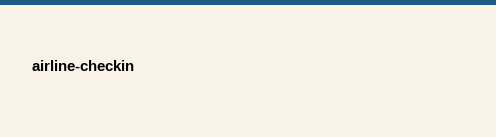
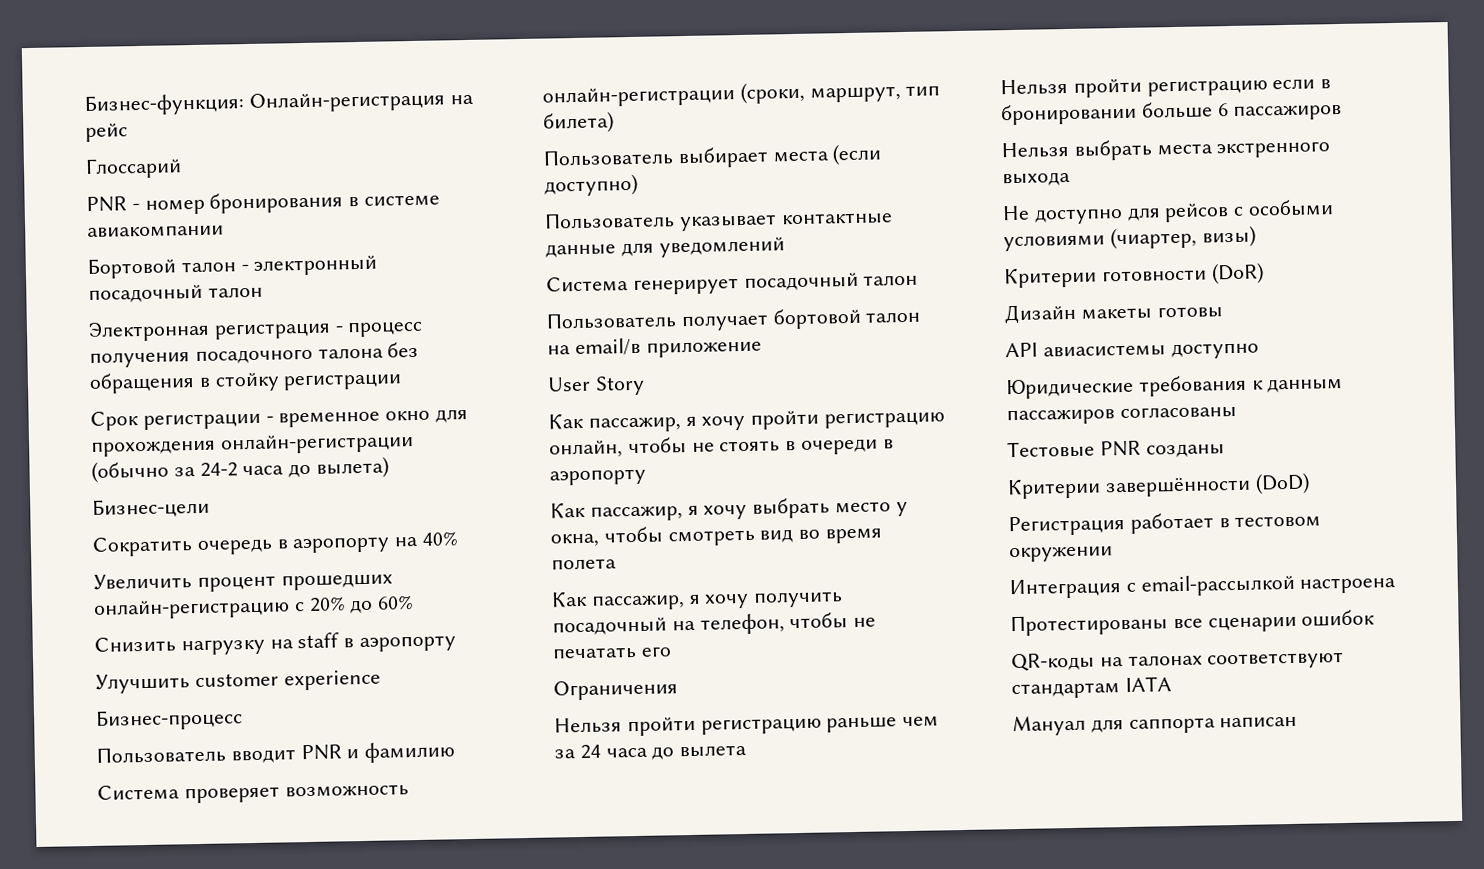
[32,60,134,71] airline-checkin -> [84,90,474,116] [85,123,128,142] [85,157,182,179] [86,191,441,215] [87,224,224,238] [87,255,378,279] [88,284,263,303] [88,320,424,342] [89,341,420,368] [89,372,403,394] [90,409,469,431] [91,433,414,457] [91,456,390,483] [92,497,210,518] [92,531,459,557] [93,573,393,593] [93,595,415,620] [94,632,457,656] [95,669,381,694] [95,708,243,731] [96,741,456,764] [97,784,409,804] [542,81,941,108] [543,111,614,134] [543,143,883,169] [544,173,638,197] [544,211,893,232] [545,237,785,258] [546,272,919,295] [546,307,921,332] [547,337,762,358] [547,375,645,396] [548,410,946,433] [549,437,894,459] [549,468,646,486] [550,497,908,522] [550,526,884,548] [551,558,617,570] [551,591,844,611] [552,612,877,636] [552,646,672,660] [553,679,678,701] [554,716,940,737] [554,744,748,760] [1000,78,1332,98] [1001,101,1343,126] [1001,139,1331,161] [1002,171,1071,187] [1002,199,1335,225] [1003,225,1256,252] [1004,262,1264,289] [1004,303,1223,325] [1005,342,1259,360] [1006,374,1344,400] [1006,405,1237,426] [1007,440,1225,459] [1007,472,1310,500] [1008,512,1322,537] [1009,545,1113,563] [1009,573,1397,600] [1010,609,1376,637] [1011,652,1345,672] [1011,676,1172,700] [1012,714,1298,737] Бизнес-функция: Онлайн-регистрация на рейс // Глоссарий // PNR - номер бронирования в системе авиакомпании // Бортовой талон - электронный посадочный талон // Электронная регистрация - процесс получения посадочного талона без обращения в стойку регистрации // Срок регистрации - временное окно для прохождения онлайн-регистрации (обычно за 24-2 часа до вылета) // Бизнес-цели // Сократить очередь в аэропорту на 40% // Увеличить процент прошедших онлайн-регистрацию с 20% до 60% // Снизить нагрузку на staff в аэропорту // Улучшить customer experience // Бизнес-процесс // Пользователь вводит PNR и фамилию // Система проверяет возможность онлайн-регистрации (сроки, маршрут, тип билета) // Пользователь выбирает места (если доступно) // Пользователь указывает контактные данные для уведомлений // Система генерирует посадочный талон // Пользователь получает бортовой талон на email/в приложение // User Story // Как пассажир, я хочу пройти регистрацию онлайн, чтобы не стоять в очереди в аэропорту // Как пассажир, я хочу выбрать место у окна, чтобы смотреть вид во время полета // Как пассажир, я хочу получить посадочный на телефон, чтобы не печатать его // Ограничения // Нельзя пройти регистрацию раньше чем за 24 часа до вылета // Нельзя пройти регистрацию если в бронировании больше 6 пассажиров // Нельзя выбрать места экстренного выхода // Не доступно для рейсов с особыми условиями (чиартер, визы) // Критерии готовности (DoR) // Дизайн макеты готовы // API авиасистемы доступно // Юридические требования к данным пассажиров согласованы // Тестовые PNR созданы // Критерии завершённости (DoD) // Регистрация работает в тестовом окружении // Интеграция с email-рассылкой настроена // Протестированы все сценарии ошибок // QR-коды на талонах соответствуют стандартам IATA // Мануал для саппорта написан

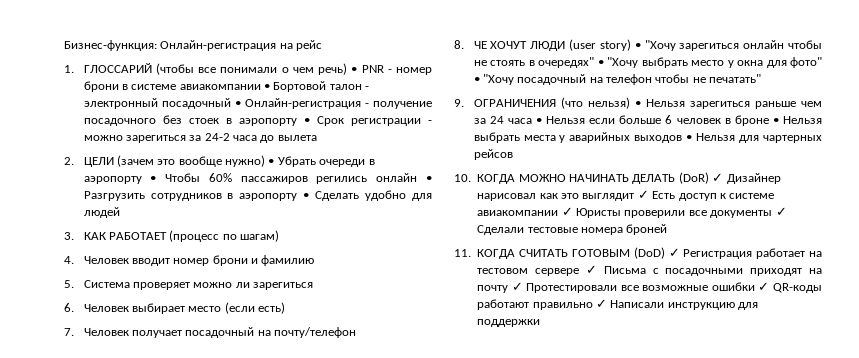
[85,157,182,179] Глоссарий // -> [64,63,358,75] 1. ГЛОССАРИЙ (чтобы все понимали о чем речь) •
[209,191,344,214] бронирования -> [83,81,119,92] брони
(224, 231) // -> [264,84,271,90] •
[207,286,263,298] [88,320,424,342] [89,341,420,368] [89,372,403,394] [90,409,469,431] [91,433,414,457] [91,456,390,483] [92,497,210,518] [92,531,459,557] [93,573,393,593] [93,595,415,620] [94,632,457,656] [95,669,381,694] [95,708,243,731] [96,744,342,764] талон // Электронная регистрация - процесс получения посадочного талона без обращения в стойку регистрации // Срок регистрации - временное окно для прохождения онлайн-регистрации (обычно за 24-2 часа до вылета) // Бизнес-цели // Сократить очередь в аэропорту на 40% // Увеличить процент прошедших онлайн-регистрацию с 20% до 60% // Снизить нагрузку на staff в аэропорту // Улучшить customer experience // Бизнес-процесс // Пользователь вводит PNR -> [234,98,433,109] [83,115,433,126] [83,133,317,143] [64,155,375,167] [83,173,432,184] [83,190,433,201] [83,207,120,218] [64,230,280,242] [64,255,248,266] • Онлайн-регистрация - получение посадочного без стоек в аэропорту • Срок регистрации - можно зарегиться за 24-2 часа до вылета // 2. ЦЕЛИ (зачем это вообще нужно) • Убрать очереди в аэропорту • Чтобы 60% пассажиров регились онлайн • Разгрузить сотрудников в аэропорту • Сделать удобно для людей // 3. КАК РАБОТАЕТ (процесс по шагам) // 4. Человек вводит номер брони
(456, 752) none -> [64,280,74,288] 5.
[284,784,409,798] [542,81,941,108] [543,111,614,134] [543,143,883,169] [544,173,638,197] [544,211,893,232] [545,237,785,258] [546,272,919,295] [546,307,921,332] [547,337,762,358] [547,375,645,396] [548,410,946,433] [549,437,894,459] [549,468,646,486] [550,497,908,522] [550,526,884,548] [551,558,617,570] [551,591,844,611] [552,612,877,636] [552,646,672,660] [553,679,678,701] [554,716,822,737] возможность онлайн-регистрации (сроки, маршрут, тип билета) // Пользователь выбирает места (если доступно) // Пользователь указывает контактные данные для уведомлений // Система генерирует посадочный талон // Пользователь получает бортовой талон на email/в приложение // User Story // Как пассажир, я хочу пройти регистрацию онлайн, чтобы не стоять в очереди в аэропорту // Как пассажир, я хочу выбрать место у окна, чтобы смотреть вид во время полета // Как пассажир, я хочу получить посадочный на телефон, чтобы не печатать его // Ограничения // Нельзя пройти регистрацию -> [193,282,314,290] [64,302,286,314] [64,327,357,338] [454,39,822,51] [473,57,823,68] [473,74,762,85] [454,97,750,109] можно ли зарегиться // 6. Человек выбирает место (если есть) // 7. Человек получает посадочный на почту/телефон // 8. ЧЕ ХОЧУТ ЛЮДИ (user story) • "Хочу зарегиться онлайн чтобы не стоять в очередях" • "Хочу выбрать место у окна для фото" • "Хочу посадочный на телефон чтобы не печатать" // 9. ОГРАНИЧЕНИЯ (что нельзя) • Нельзя зарегиться
[651,744,748,760] [1000,78,1332,98] [1001,101,1343,126] [1001,139,1331,161] [1002,171,1071,187] [1002,199,1335,225] [1003,225,1256,252] [1004,262,1264,289] [1004,303,1223,325] [1005,342,1259,360] [1006,374,1344,400] [1006,405,1237,426] [1007,440,1225,459] [1007,476,1251,500] до вылета // Нельзя пройти регистрацию если в бронировании больше 6 пассажиров // Нельзя выбрать места экстренного выхода // Не доступно для рейсов с особыми условиями (чиартер, визы) // Критерии готовности (DoR) // Дизайн макеты готовы // API авиасистемы доступно // Юридические требования к данным пассажиров согласованы // Тестовые PNR созданы // Критерии завершённости -> [535,115,822,126] [473,132,823,143] [473,149,513,160] [454,172,781,184] [477,190,775,201] [477,207,787,218] [477,224,668,235] [454,249,630,259] • Нельзя если больше 6 человек в броне • Нельзя выбрать места у аварийных выходов • Нельзя для чартерных рейсов // 10. КОГДА МОЖНО НАЧИНАТЬ ДЕЛАТЬ (DoR) ✓ Дизайнер нарисовал как это выглядит ✓ Есть доступ к системе авиакомпании ✓ Юристы проверили все документы ✓ Сделали тестовые номера броней // 11. КОГДА СЧИТАТЬ ГОТОВЫМ
(1310, 483) // -> [668,248,680,257] ✓
[1218,515,1322,529] [1009,545,1113,563] [1009,573,1397,600] [1010,609,1376,637] [1011,652,1345,672] [1011,676,1172,700] [1012,714,1298,737] в тестовом окружении // Интеграция с email-рассылкой настроена // Протестированы все сценарии ошибок // QR-коды на талонах соответствуют стандартам IATA // Мануал для саппорта написан -> [809,251,822,257] [477,265,822,276] [477,282,822,293] [477,299,759,310] [477,319,541,327] на тестовом сервере ✓ Письма с посадочными приходят на почту ✓ Протестировали все возможные ошибки ✓ QR-коды работают правильно ✓ Написали инструкцию для поддержки

